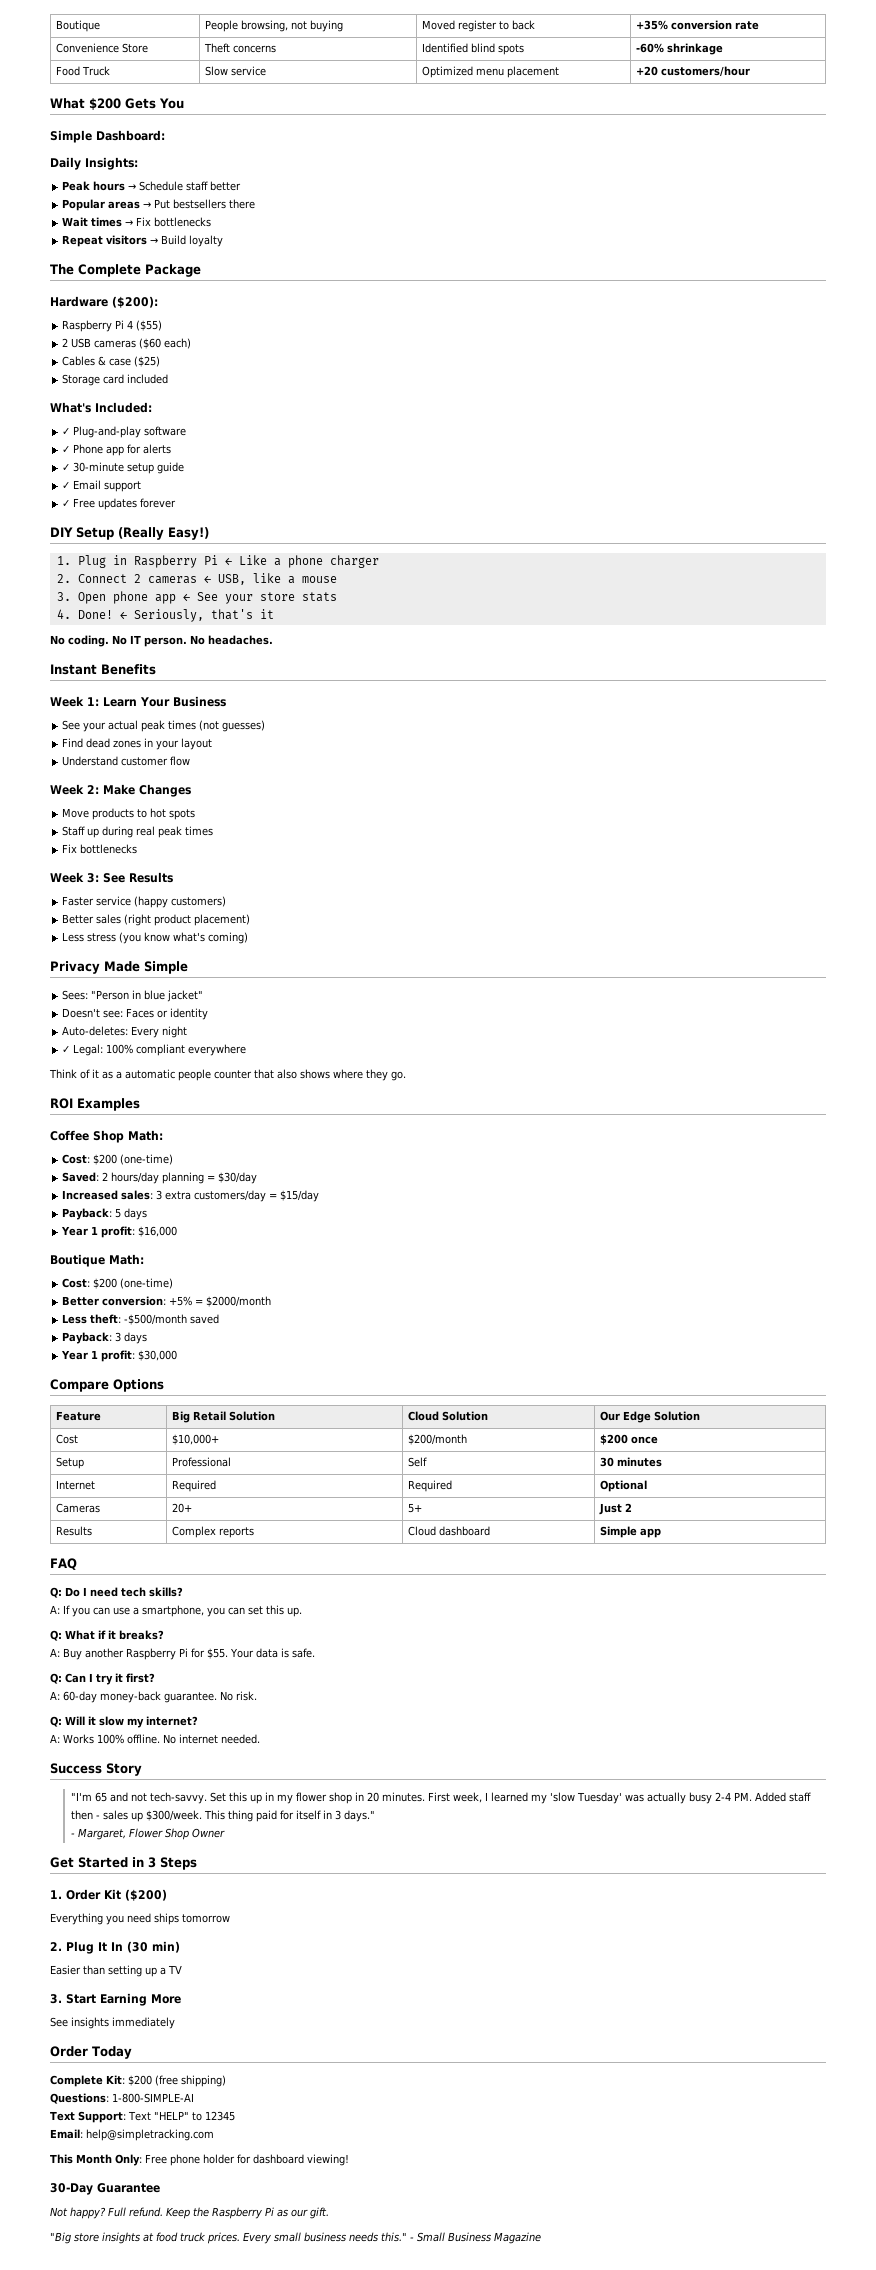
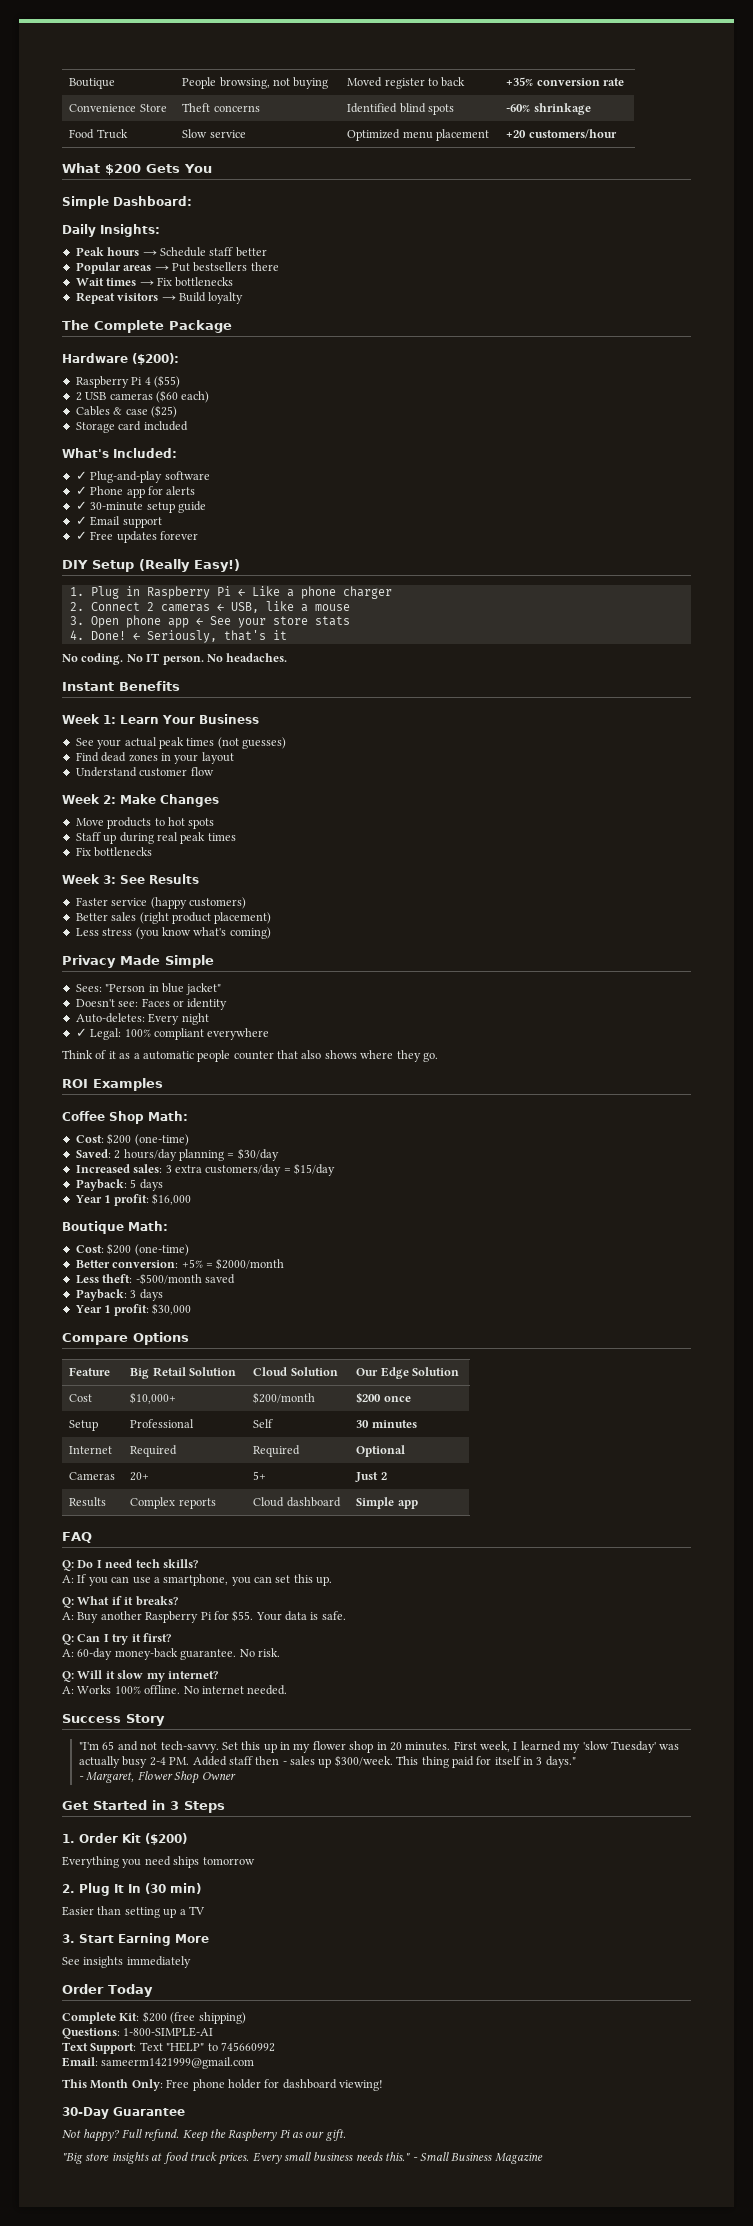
[204,2111,235,2121] 12345 -> [220,2042,275,2052] 745660992
[86,2129,214,2141] help@simpletracking.com -> [101,2057,255,2069] sameerm1421999@gmail.com

